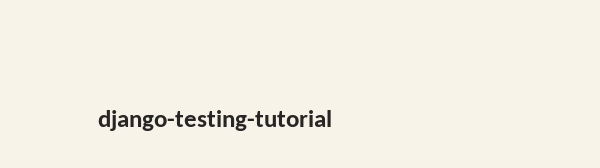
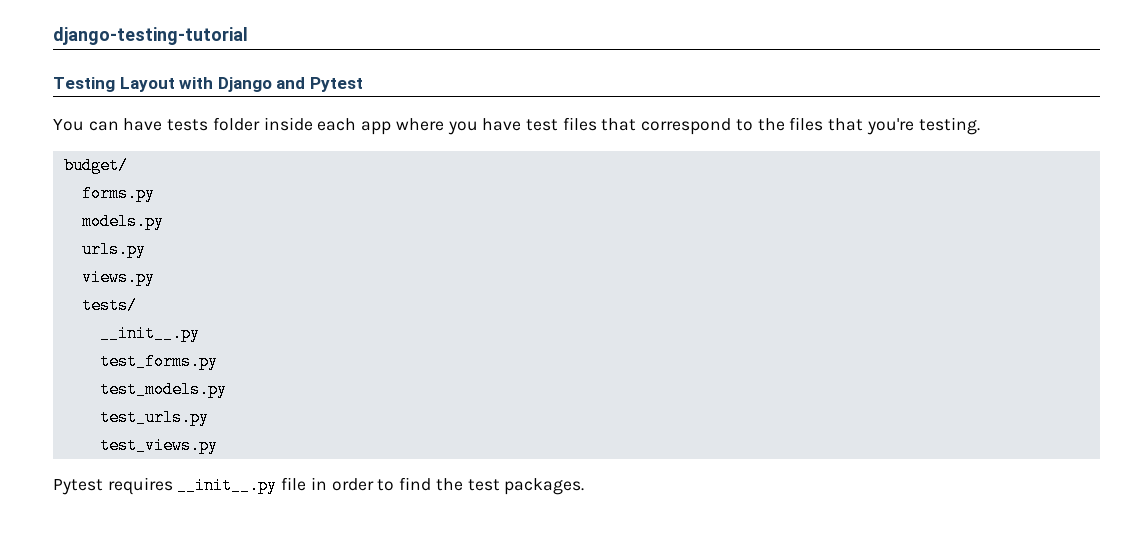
(332, 120) none -> [53,77,363,92] [53,117,980,135] [63,157,128,174] [81,185,155,202] [81,213,164,230] [81,241,146,258] [81,269,155,286] [81,297,137,314] [99,325,200,342] [99,353,218,370] [99,381,227,398] [99,409,209,426] [99,437,218,454] [53,477,585,495] // Testing Layout with Django and Pytest // You can have tests folder inside each app where you have test files that correspond to the files that you're testing. // budget/ // forms.py // models.py // urls.py // views.py // tests/ // __init__.py // test_forms.py // test_models.py // test_urls.py // test_views.py // Pytest requires __init__.py file in order to find the test packages.

